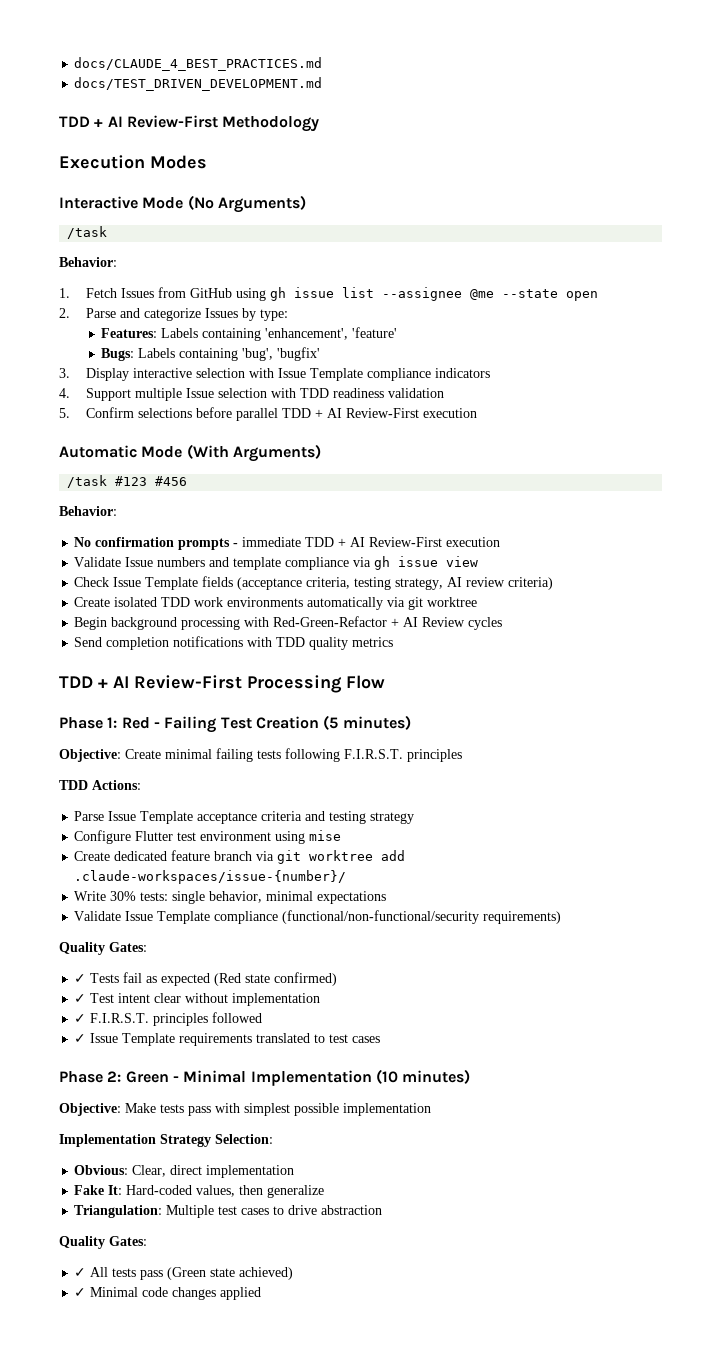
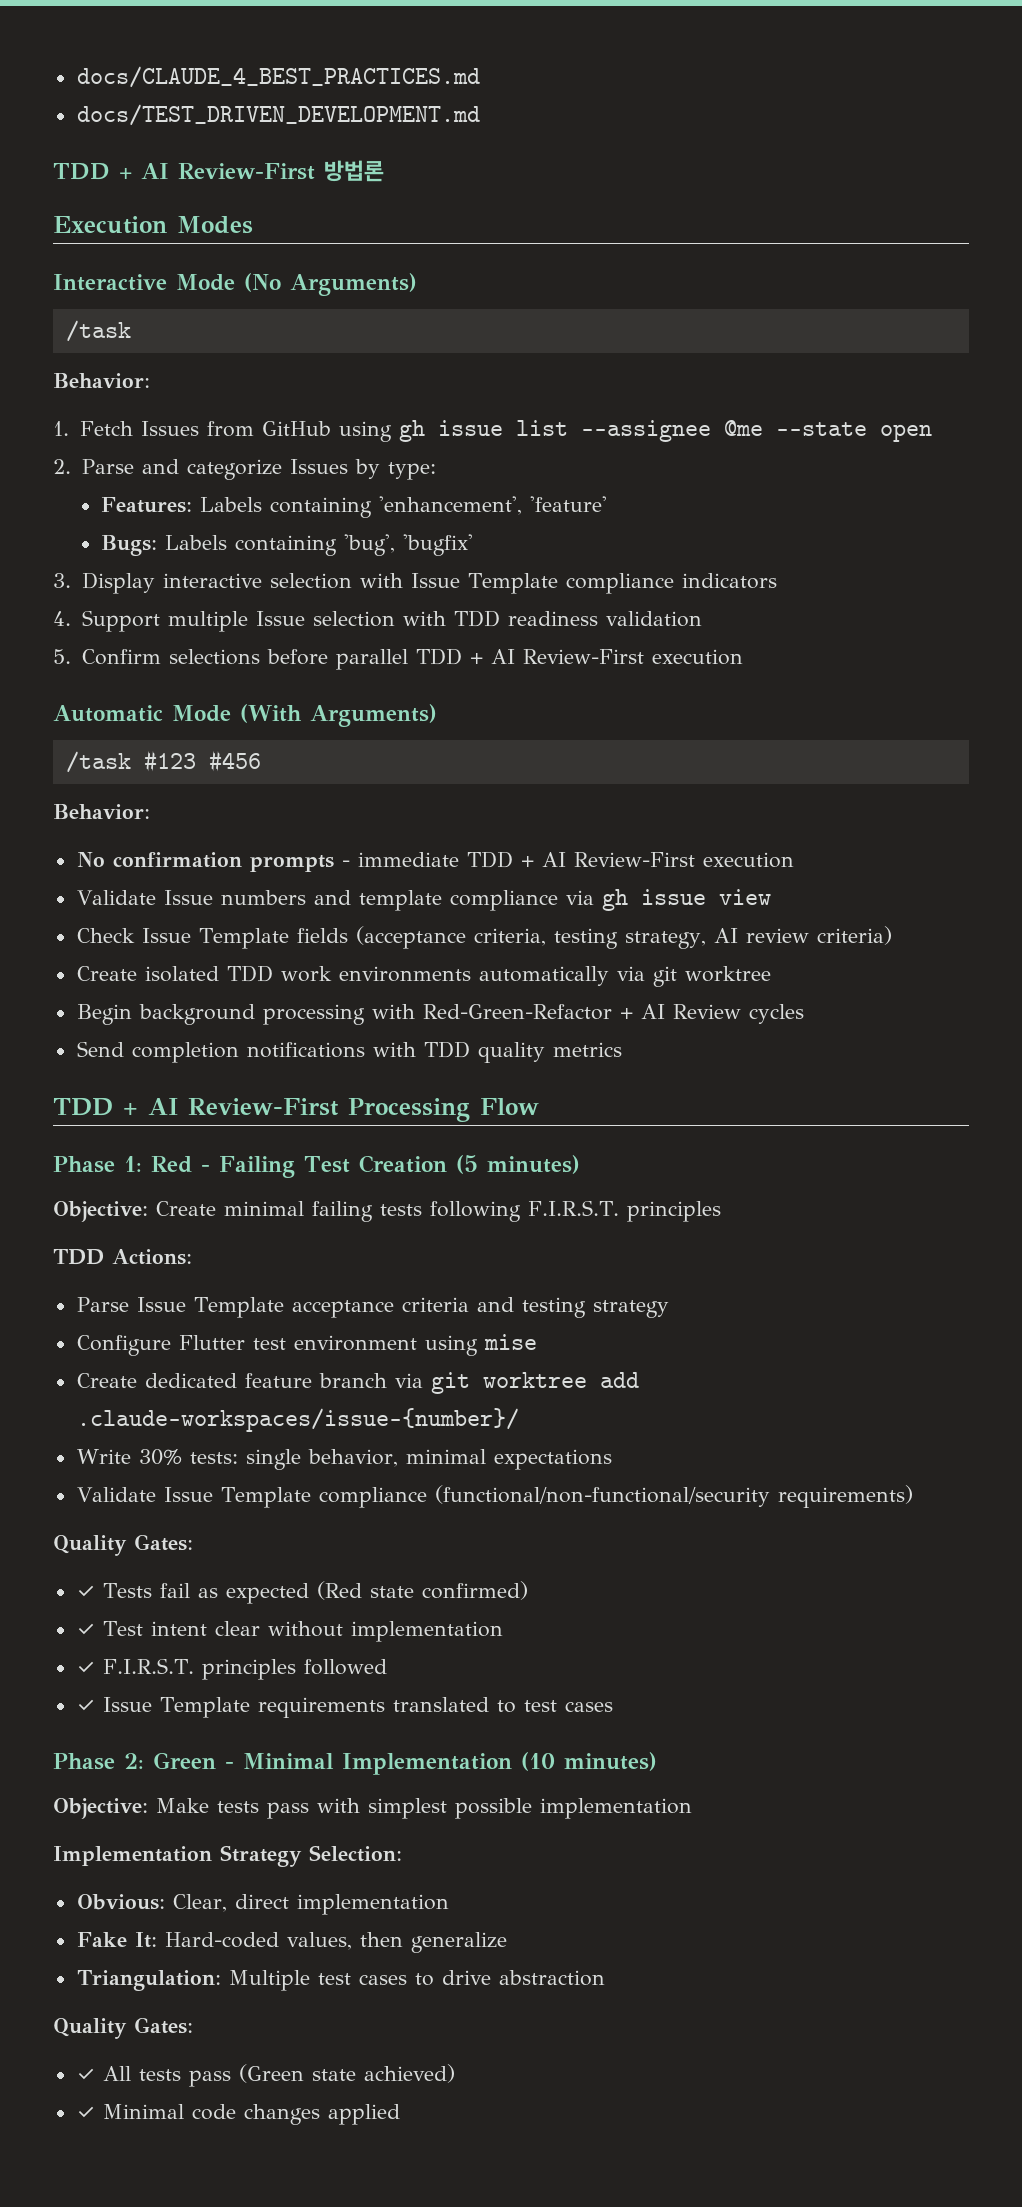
[222,116,320,132] Methodology -> [324,160,384,182] 방법론

